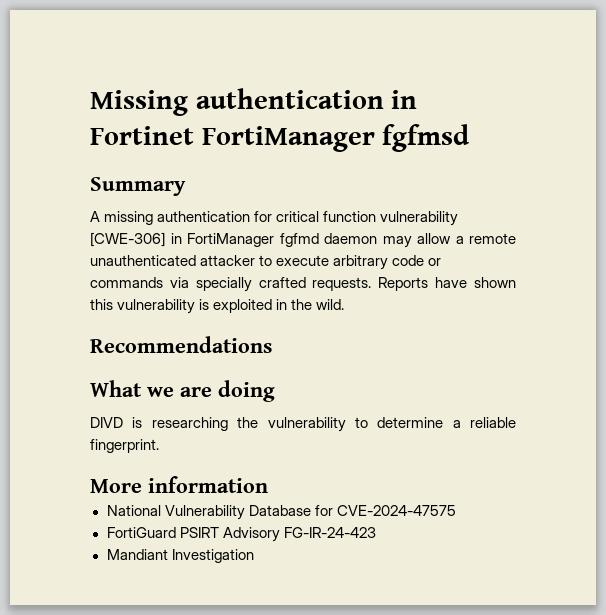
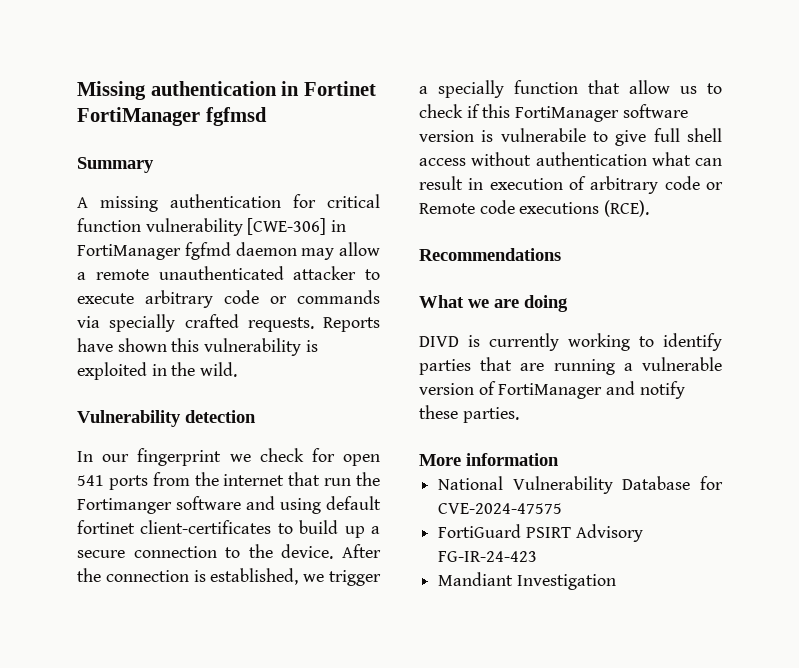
(345, 304) none -> [77,410,256,427] [77,448,380,466] [77,472,380,490] [77,496,381,514] [77,520,380,538] [77,544,381,559] [77,568,381,586] [419,80,722,98] [419,104,688,122] [419,128,722,146] [419,152,722,166] [419,176,723,194] [419,200,650,217] // Vulnerability detection // In our fingerprint we check for open 541 ports from the internet that run the Fortimanger software and using default fortinet client-certificates to build up a secure connection to the device. After the connection is established, we trigger a specially function that allow us to check if this FortiManager software version is vulnerabile to give full shell access without authentication what can result in execution of arbitrary code or Remote code executions (RCE).
[151,417,516,432] [90,439,159,453] researching the vulnerability to determine a reliable fingerprint. -> [489,333,722,351] [419,357,722,375] [419,381,685,399] [419,405,519,423] currently working to identify parties that are running a vulnerable version of FortiManager and notify these parties.

